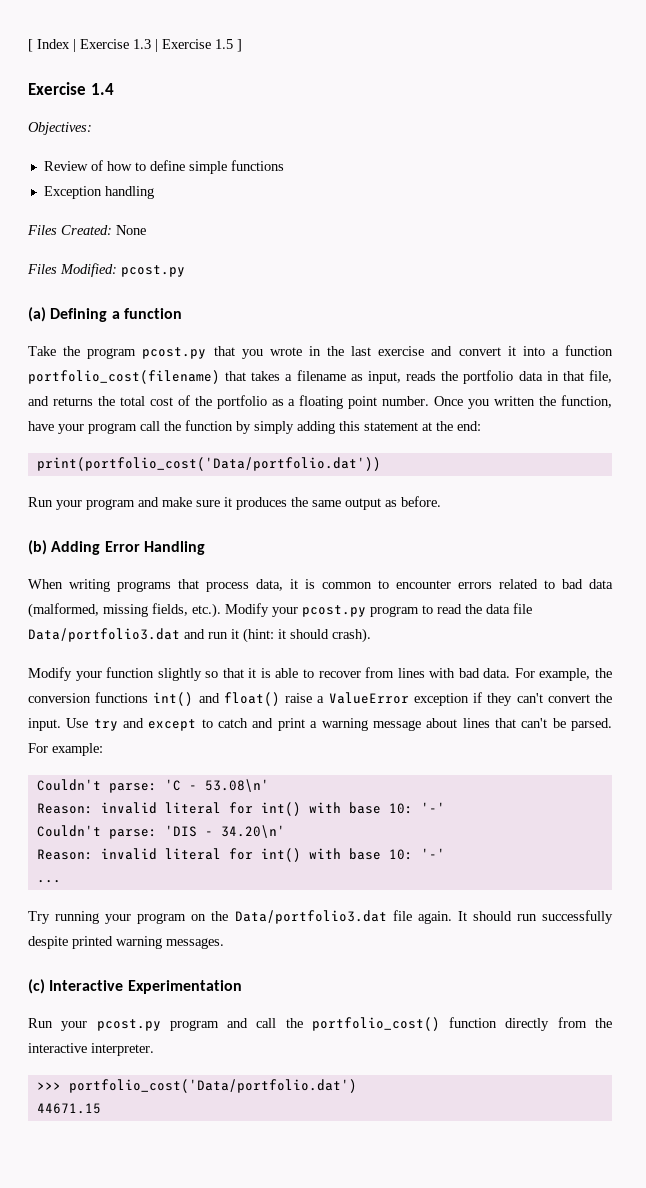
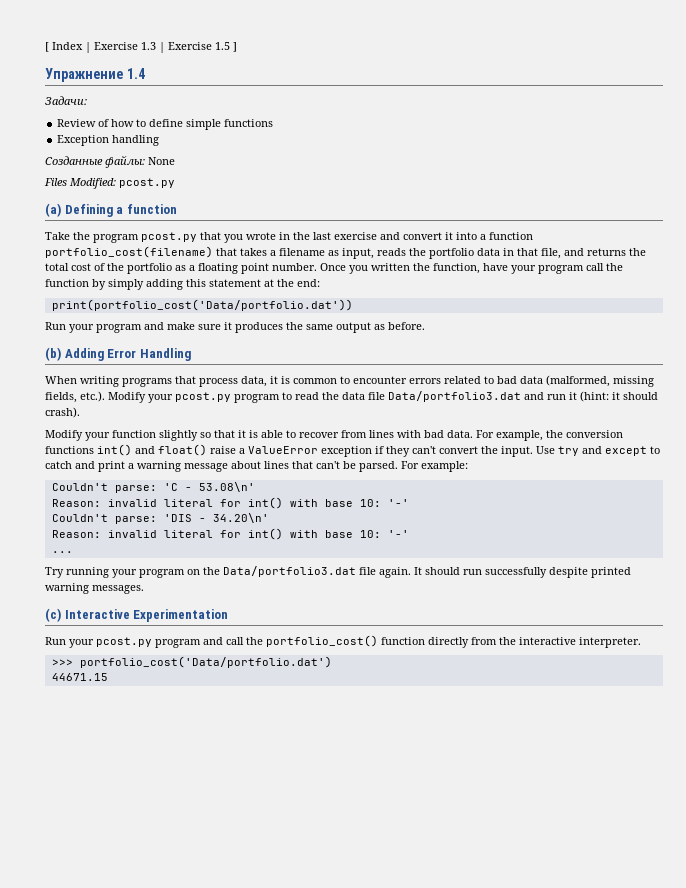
[28,82,86,95] Exercise -> [45,68,123,82] Упражнение
[28,122,92,135] Objectives: -> [45,96,87,105] Задачи:
[27,225,112,235] Files Created: -> [45,155,145,168] Созданные файлы:

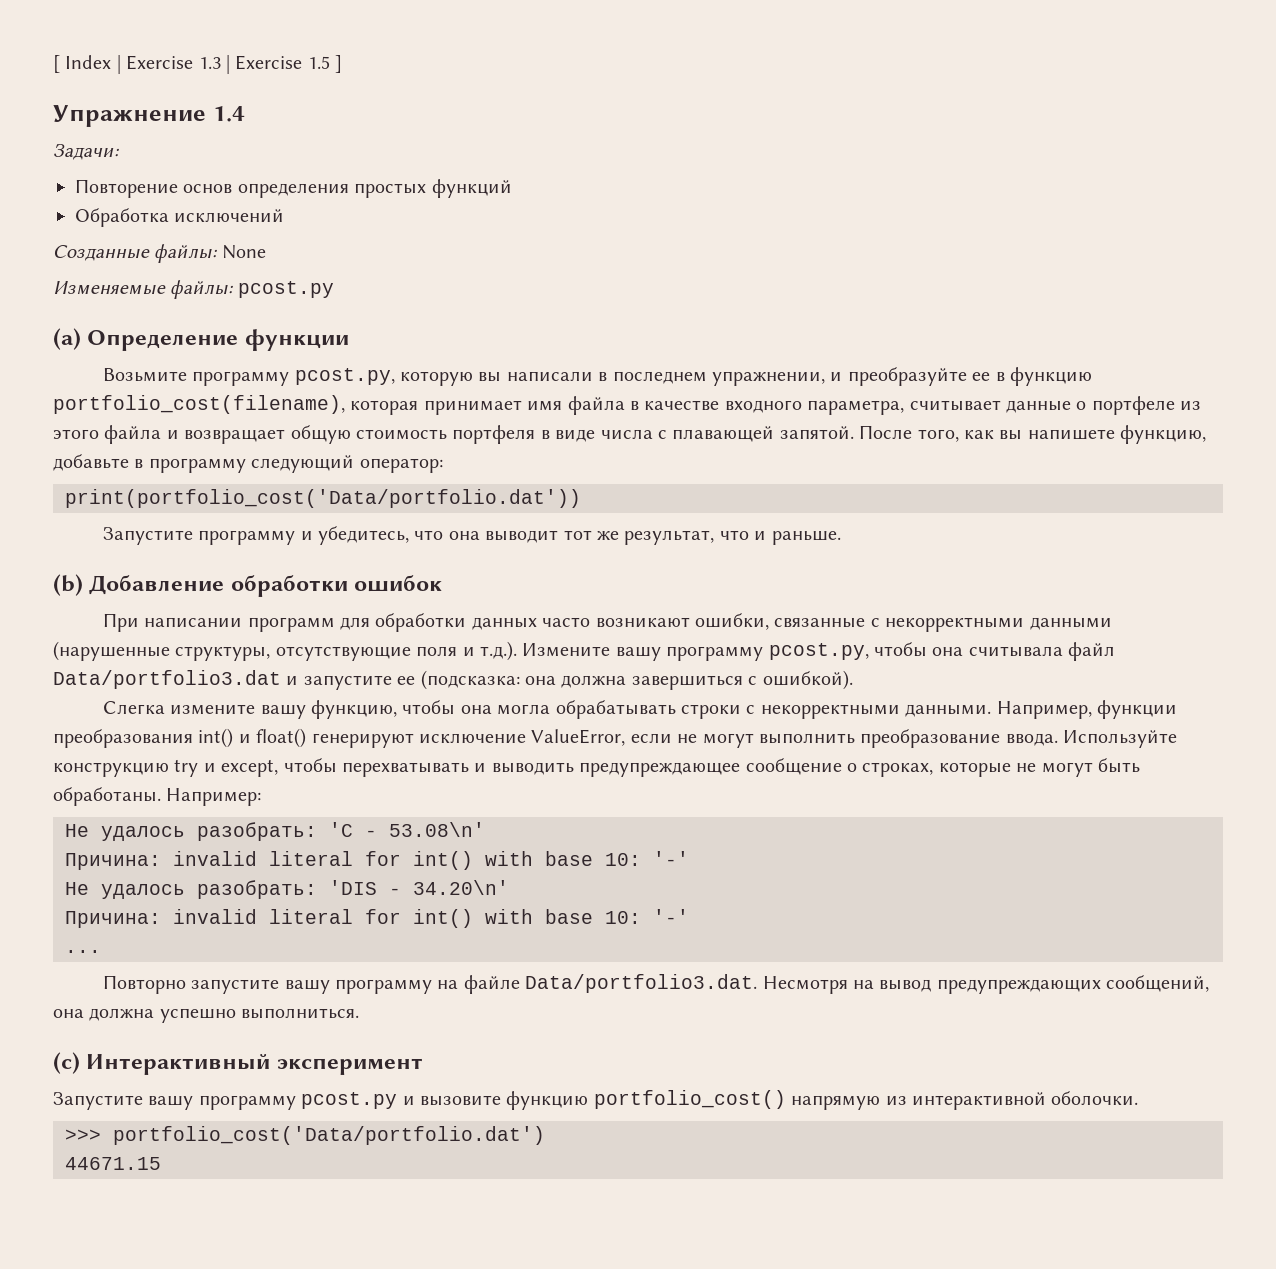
[57,119,274,130] [57,135,160,146] Review of how to define simple functions // Exception handling -> [75,179,512,198] [75,208,285,227] Повторение основ определения простых функций // Обработка исключений
[44,178,116,189] Files Modified: -> [53,280,234,299] Изменяемые файлы:
[64,204,177,217] [45,232,533,243] [45,246,646,259] [45,263,623,274] [45,279,320,290] [51,299,353,311] [45,322,425,333] [45,347,191,361] [45,375,654,387] [45,391,658,403] [45,407,80,418] [45,430,623,441] [45,444,660,457] [45,461,468,472] [51,483,157,493] Defining a function // Take the program pcost.py that you wrote in the last exercise and convert it into a function portfolio_cost(filename) that takes a filename as input, reads the portfolio data in that file, and returns the total cost of the portfolio as a floating point number. Once you written the function, have your program call the function by simply adding this statement at the end: // print(portfolio_cost('Data/portfolio.dat')) // Run your program and make sure it produces the same output as before. // (b) Adding Error Handling // When writing programs that process data, it is common to encounter errors related to bad data (malformed, missing fields, etc.). Modify your pcost.py program to read the data file Data/portfolio3.dat and run it (hint: it should crash). // Modify your function slightly so that it is able to recover from lines with bad data. For example, the conversion functions int() and float() raise a ValueError exception if they can't convert the input. Use try and except to catch and print a warning message about lines that can't be parsed. For example: // Couldn't parse: -> [87,329,349,351] [102,367,1092,386] [53,395,1202,415] [53,425,1207,444] [53,454,443,473] [65,489,581,508] [102,526,841,545] [53,574,443,597] [102,613,1112,632] [53,641,1116,661] [53,670,853,690] [102,700,1177,719] [53,728,1178,748] [53,758,1140,777] [53,787,262,806] [65,822,317,841] Определение функции // Возьмите программу pcost.py, которую вы написали в последнем упражнении, и преобразуйте ее в функцию portfolio_cost(filename), которая принимает имя файла в качестве входного параметра, считывает данные о портфеле из этого файла и возвращает общую стоимость портфеля в виде числа с плавающей запятой. После того, как вы напишете функцию, добавьте в программу следующий оператор: // print(portfolio_cost('Data/portfolio.dat')) // Запустите программу и убедитесь, что она выводит тот же результат, что и раньше. // (b) Добавление обработки ошибок // При написании программ для обработки данных часто возникают ошибки, связанные с некорректными данными (нарушенные структуры, отсутствующие поля и т.д.). Измените вашу программу pcost.py, чтобы она считывала файл Data/portfolio3.dat и запустите ее (подсказка: она должна завершиться с ошибкой). // Слегка измените вашу функцию, чтобы она могла обрабатывать строки с некорректными данными. Например, функции преобразования int() и float() генерируют исключение ValueError, если не могут выполнить преобразование ввода. Используйте конструкцию try и except, чтобы перехватывать и выводить предупреждающее сообщение о строках, которые не могут быть обработаны. Например: // Не удалось разобрать:
[51,497,409,509] [51,514,157,524] Reason: invalid literal for int() with base 10: '-' // Couldn't parse: -> [65,851,689,870] [65,880,317,899] Причина: invalid literal for int() with base 10: '-' // Не удалось разобрать:
[51,530,101,538] Reason: -> [65,911,161,928] Причина:
[45,566,631,578] [45,583,144,594] [45,608,229,622] [45,635,641,648] Try running your program on the Data/portfolio3.dat file again. It should run successfully despite printed warning messages. // (c) Interactive Experimentation // Run your pcost.py program and call the portfolio_cost() function directly from the interactive interpreter. -> [102,974,1210,994] [53,1008,360,1023] [53,1052,423,1075] [53,1090,1139,1110] Повторно запустите вашу программу на файле Data/portfolio3.dat. Несмотря на вывод предупреждающих сообщений, она должна успешно выполниться. // (c) Интерактивный эксперимент // Запустите вашу программу pcost.py и вызовите функцию portfolio_cost() напрямую из интерактивной оболочки.

